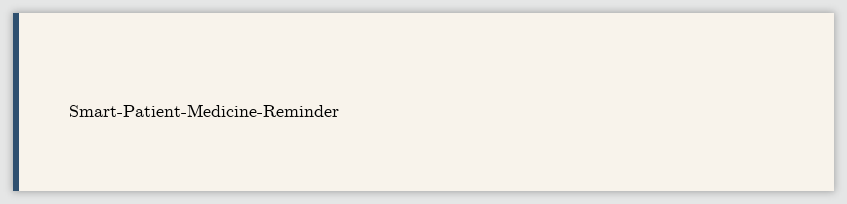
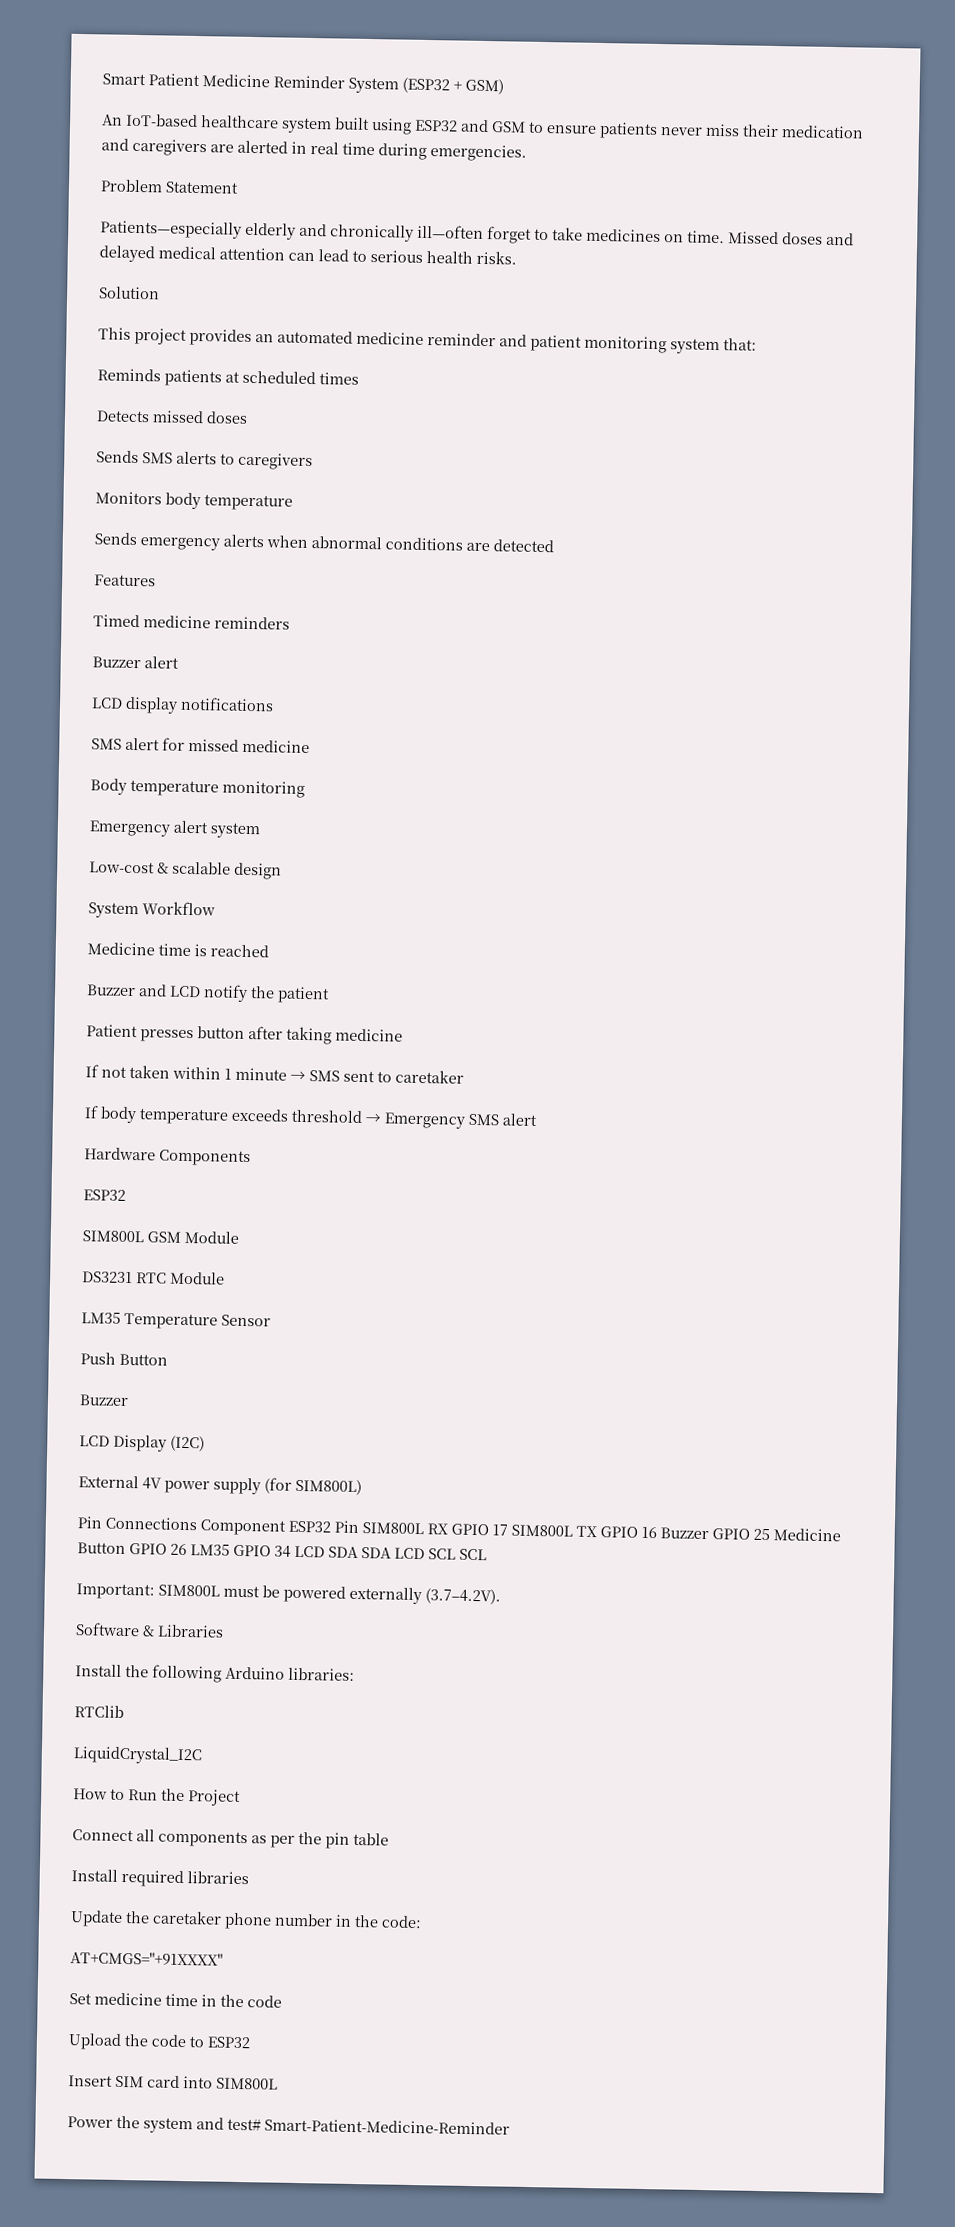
(69, 110) none -> [102,73,504,95] [102,113,864,139] [101,138,527,162] [100,179,239,194] [100,220,854,246] [99,245,517,265] [99,286,160,300] [98,327,757,355] [97,368,359,387] [96,410,248,424] [96,450,313,471] [95,491,293,511] [94,532,554,553] [94,574,156,587] [93,614,290,630] [92,656,179,669] [91,696,274,714] [91,737,310,754] [90,778,305,798] [89,820,260,839] [89,861,282,880] [88,901,216,919] [87,942,269,958] [86,984,330,1004] [86,1024,403,1045] [85,1064,464,1084] [84,1105,537,1129] [84,1147,251,1167] [83,1189,126,1201] [82,1230,239,1244] [82,1271,225,1285] [81,1312,271,1330] [80,1352,168,1366] [79,1394,129,1407] [79,1434,205,1452] [78,1475,362,1496] [77,1516,841,1542] [77,1542,487,1561] [76,1583,501,1605] [75,1622,224,1638] [75,1664,355,1683] [74,1705,124,1718] [73,1746,202,1765] [73,1788,241,1806] [72,1829,389,1849] [71,1869,249,1888] [70,1910,422,1930] [70,1951,223,1966] [69,1992,282,2008] [68,2033,251,2050] [68,2075,278,2090] [67,2115,261,2134] Smart Patient Medicine Reminder System (ESP32 + GSM) // An IoT-based healthcare system built using ESP32 and GSM to ensure patients never miss their medication and caregivers are alerted in real time during emergencies. // Problem Statement // Patients—especially elderly and chronically ill—often forget to take medicines on time. Missed doses and delayed medical attention can lead to serious health risks. // Solution // This project provides an automated medicine reminder and patient monitoring system that: // Reminds patients at scheduled times // Detects missed doses // Sends SMS alerts to caregivers // Monitors body temperature // Sends emergency alerts when abnormal conditions are detected // Features // Timed medicine reminders // Buzzer alert // LCD display notifications // SMS alert for missed medicine // Body temperature monitoring // Emergency alert system // Low-cost & scalable design // System Workflow // Medicine time is reached // Buzzer and LCD notify the patient // Patient presses button after taking medicine // If not taken within 1 minute → SMS sent to caretaker // If body temperature exceeds threshold → Emergency SMS alert // Hardware Components // ESP32 // SIM800L GSM Module // DS3231 RTC Module // LM35 Temperature Sensor // Push Button // Buzzer // LCD Display (I2C) // External 4V power supply (for SIM800L) // Pin Connections Component ESP32 Pin SIM800L RX GPIO 17 SIM800L TX GPIO 16 Buzzer GPIO 25 Medicine Button GPIO 26 LM35 GPIO 34 LCD SDA SDA LCD SCL SCL // Important: SIM800L must be powered externally (3.7–4.2V). // Software & Libraries // Install the following Arduino libraries: // RTClib // LiquidCrystal_I2C // How to Run the Project // Connect all components as per the pin table // Install required libraries // Update the caretaker phone number in the code: // AT+CMGS="+91XXXX" // Set medicine time in the code // Upload the code to ESP32 // Insert SIM card into SIM800L // Power the system and test#

